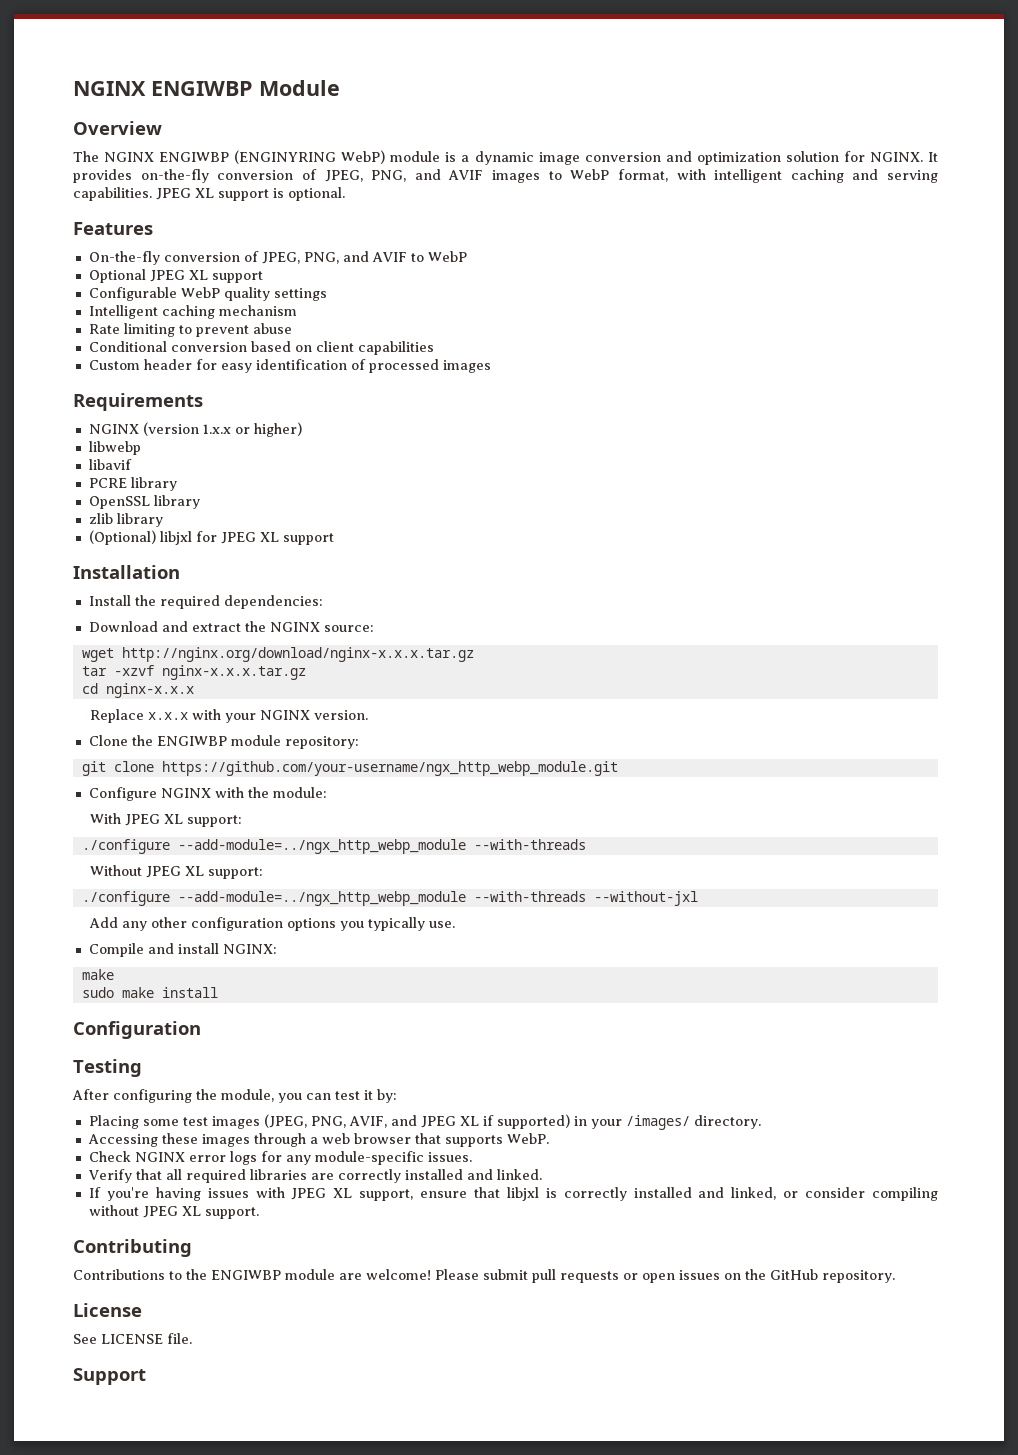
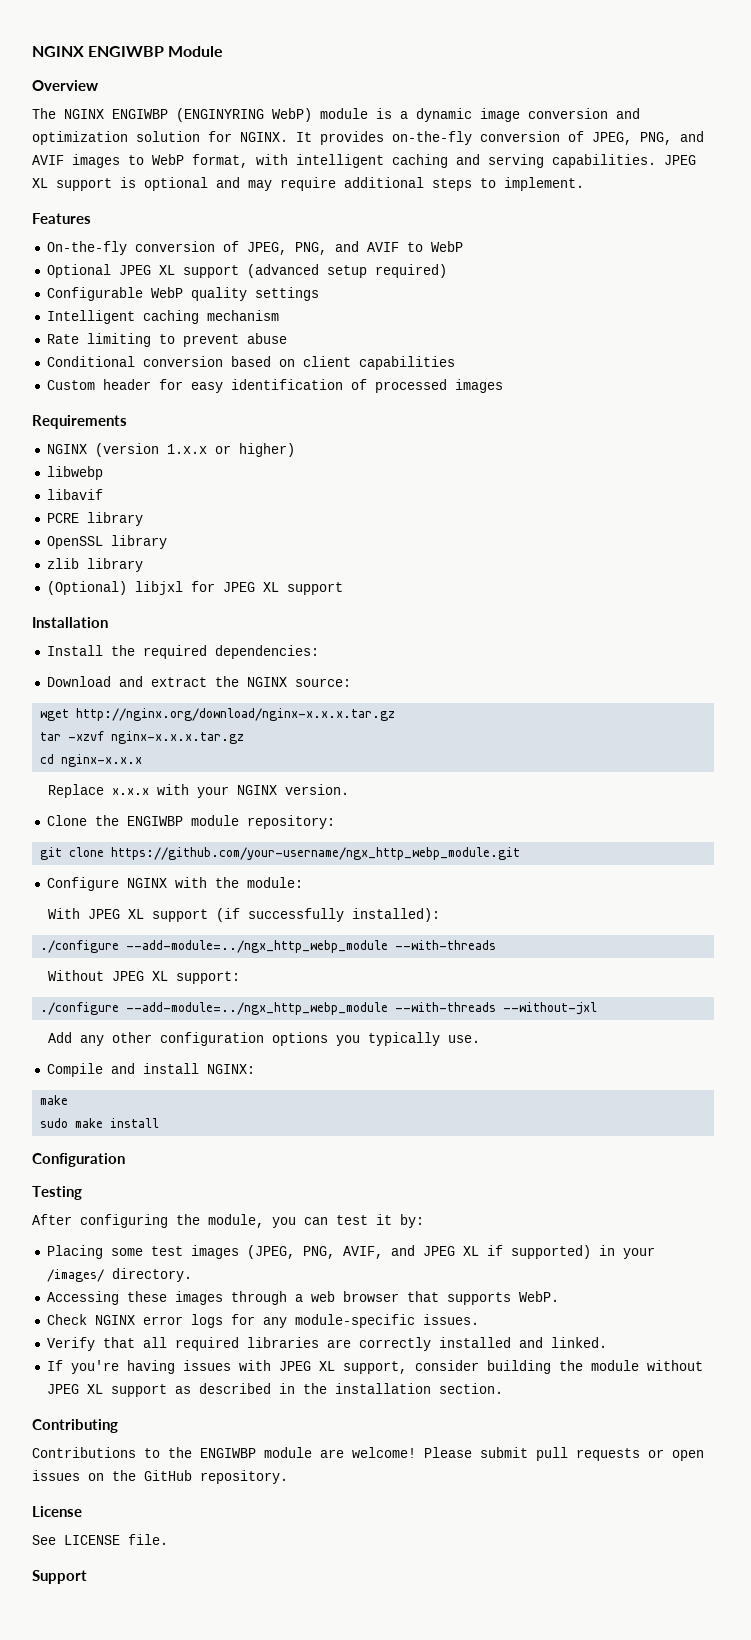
[288,187,345,201] optional. -> [144,177,584,191] optional and may require additional steps to implement.
(263, 277) none -> [246,264,447,278] (advanced setup required)
[187,815,243,827] support: -> [151,908,440,922] support (if successfully installed):
[420,1187,938,1201] [88,1205,259,1219] ensure that libjxl is correctly installed and linked, or consider compiling without JPEG XL support. -> [414,1360,703,1374] [46,1383,503,1397] consider building the module without JPEG XL support as described in the installation section.

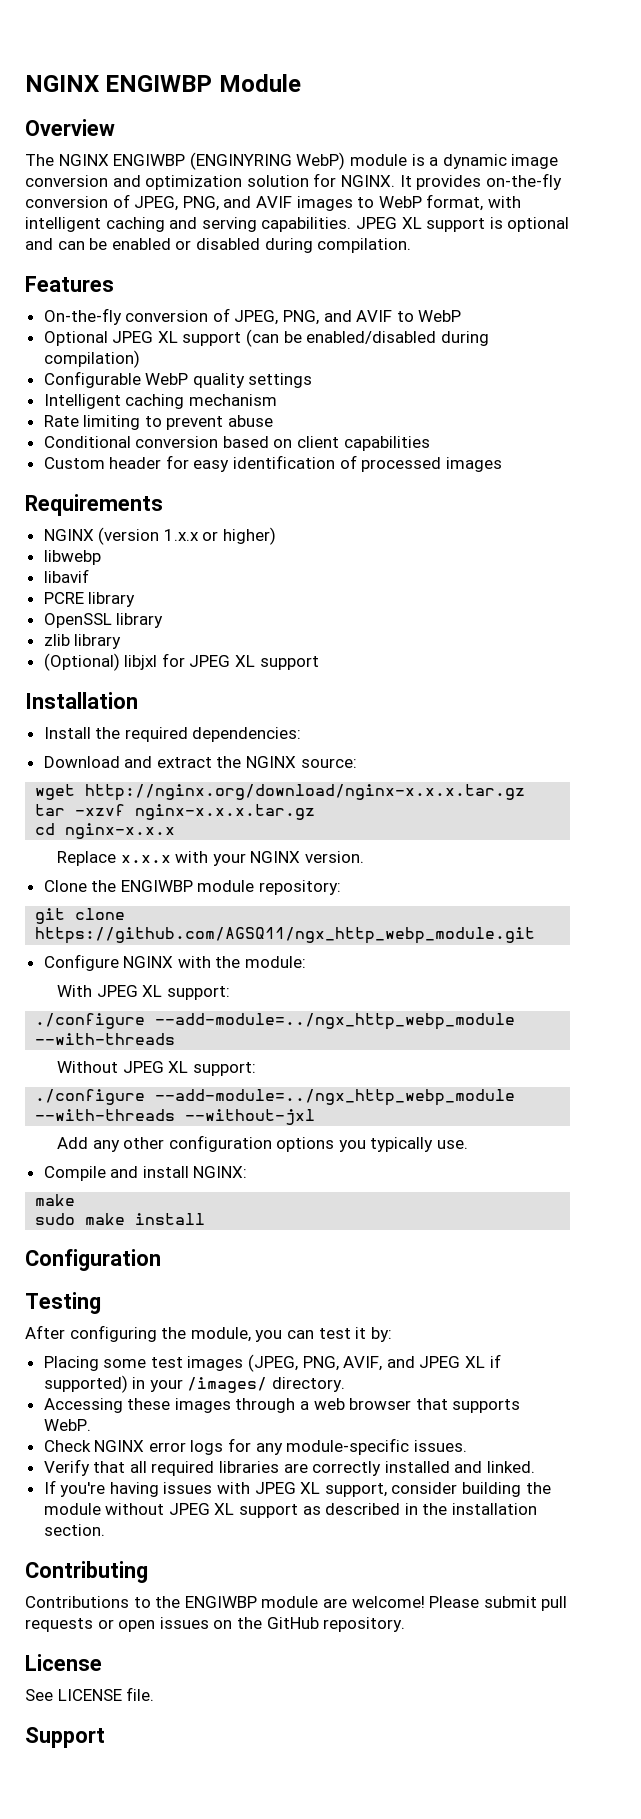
[248,177,584,191] may require additional steps to implement. -> [57,238,412,253] can be enabled or disabled during compilation.
[246,264,447,278] (advanced setup required) -> [246,329,489,347] [43,350,140,368] (can be enabled/disabled during compilation)
[111,847,521,860] https://github.com/your-username/ngx_http_webp_module.git -> [35,927,536,944] https://github.com/AGSQ11/ngx_http_webp_module.git
[151,908,440,922] support (if successfully installed): -> [166,986,230,1000] support:

